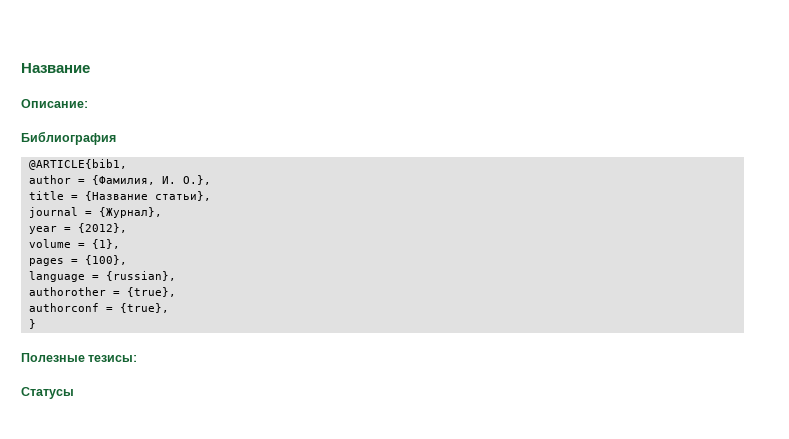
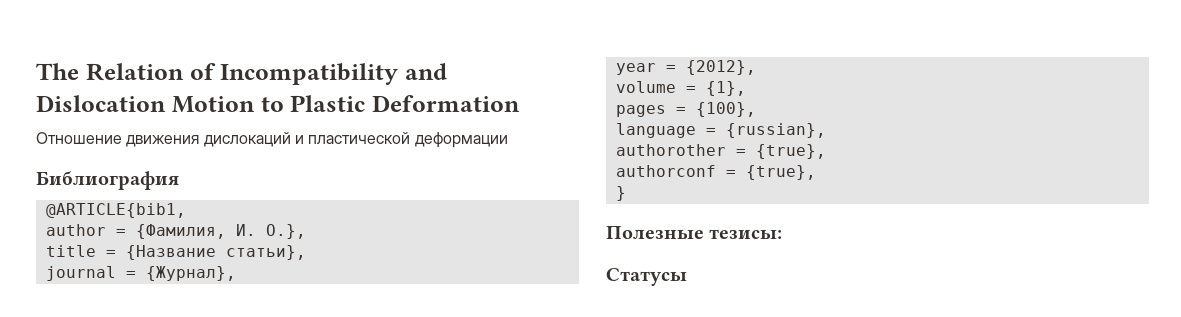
[21,63,90,73] [21,99,88,108] Название // Описание: -> [36,63,447,85] [36,95,520,113] [36,132,508,148] The Relation of Incompatibility and Dislocation Motion to Plastic Deformation // Отношение движения дислокаций и пластической деформации

